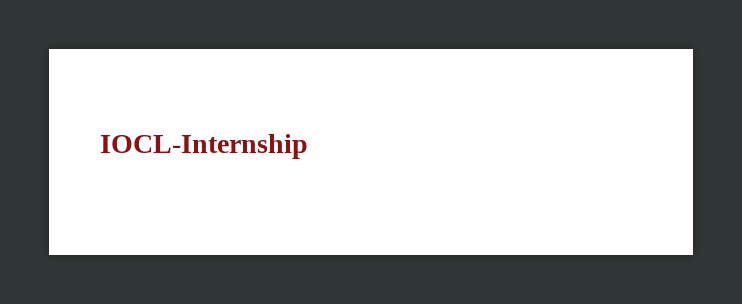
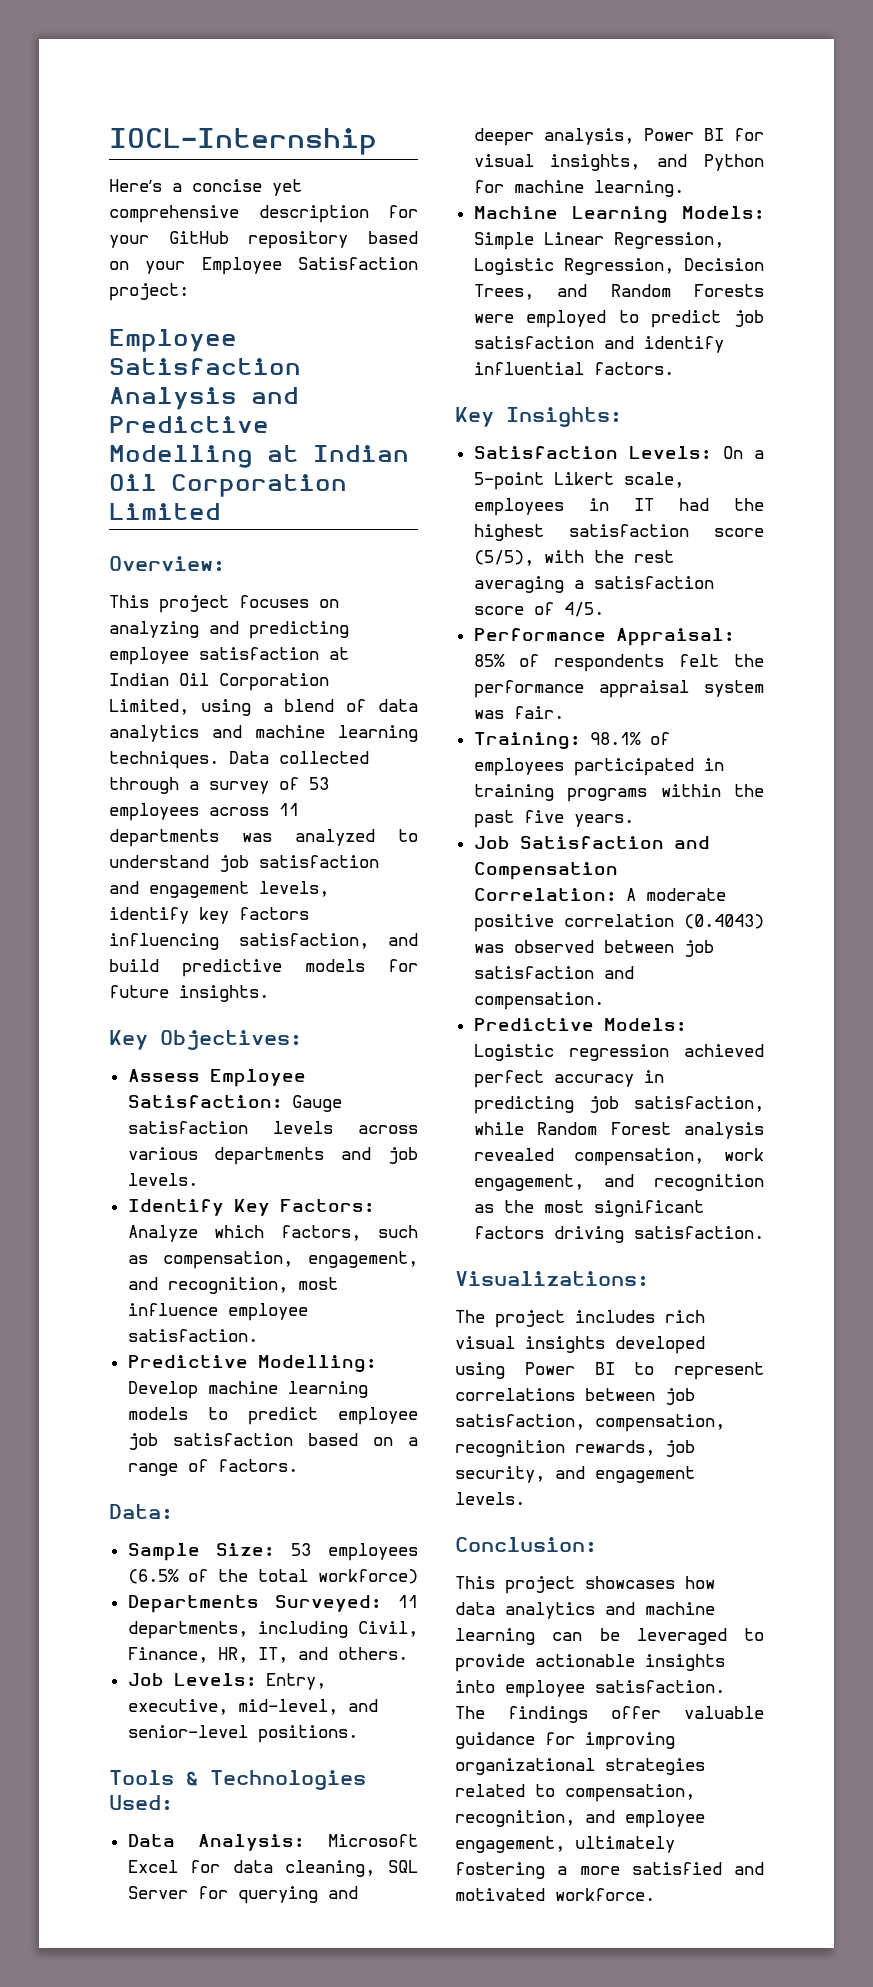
(308, 146) none -> [109,179,302,196] [109,205,418,223] [109,231,418,249] [109,257,418,275] [109,283,189,301] [109,329,237,352] [109,358,301,375] [109,387,299,410] [109,416,269,433] [109,445,409,468] [109,474,347,497] [109,503,221,520] [109,556,225,572] [109,595,339,613] [109,621,349,639] [109,647,349,665] [109,673,329,691] [109,699,419,716] [109,725,418,742] [109,751,369,769] [109,777,329,794] [109,803,299,821] [109,829,418,847] [109,855,379,872] [109,881,329,898] [109,907,309,924] [109,933,418,950] [109,959,418,977] [109,985,269,1002] [109,1030,302,1050] [127,1069,306,1087] [127,1095,342,1112] [127,1121,418,1134] [127,1147,418,1165] [127,1173,198,1186] [127,1199,374,1216] [127,1225,418,1242] [127,1251,418,1269] [127,1277,338,1294] [127,1303,308,1321] [127,1329,258,1342] [127,1355,376,1373] [127,1381,368,1399] [127,1407,418,1425] [127,1433,418,1450] [127,1459,298,1476] [109,1504,173,1520] [127,1543,418,1561] [127,1569,418,1584] [127,1595,418,1613] [127,1621,418,1639] [127,1647,408,1663] [127,1673,326,1690] [127,1699,378,1715] [127,1725,358,1743] [109,1770,366,1790] [109,1795,173,1811] [127,1834,418,1851] [127,1860,418,1877] [127,1886,358,1904] [473,128,764,146] [473,154,764,171] [473,180,684,197] [473,206,764,224] [473,232,724,250] [473,258,764,275] [473,284,764,300] [473,310,764,328] [473,336,724,353] [473,362,674,375] [455,407,622,427] [473,446,764,459] [473,472,684,490] [473,498,764,516] [473,524,764,541] [473,550,674,566] [473,576,714,593] [473,602,604,617] [473,628,734,646] [473,654,764,672] [473,680,764,698] [473,706,564,719] [473,732,670,750] [473,758,724,776] [473,784,764,802] [473,810,634,828] [473,836,710,849] [473,862,618,880] [473,888,726,901] [473,914,764,932] [473,940,714,957] [473,966,634,979] [473,992,604,1010] [473,1018,686,1031] [473,1044,764,1061] [473,1070,664,1088] [473,1096,764,1114] [473,1122,764,1139] [473,1148,764,1166] [473,1174,764,1191] [473,1200,704,1217] [473,1226,764,1243] [455,1271,649,1287] [455,1310,705,1328] [455,1336,705,1354] [455,1362,764,1380] [455,1388,695,1405] [455,1414,725,1432] [455,1440,695,1457] [455,1466,695,1483] [455,1492,525,1505] [455,1537,597,1553] [455,1576,715,1594] [455,1602,715,1619] [455,1628,764,1645] [455,1654,725,1672] [455,1680,725,1698] [455,1706,764,1723] [455,1732,675,1750] [455,1758,705,1775] [455,1784,695,1802] [455,1810,705,1828] [455,1836,675,1853] [455,1862,764,1879] [455,1888,655,1901] // Here’s a concise yet comprehensive description for your GitHub repository based on your Employee Satisfaction project: // Employee Satisfaction Analysis and Predictive Modelling at Indian Oil Corporation Limited // Overview: // This project focuses on analyzing and predicting employee satisfaction at Indian Oil Corporation Limited, using a blend of data analytics and machine learning techniques. Data collected through a survey of 53 employees across 11 departments was analyzed to understand job satisfaction and engagement levels, identify key factors influencing satisfaction, and build predictive models for future insights. // Key Objectives: // Assess Employee Satisfaction: Gauge satisfaction levels across various departments and job levels. // Identify Key Factors: Analyze which factors, such as compensation, engagement, and recognition, most influence employee satisfaction. // Predictive Modelling: Develop machine learning models to predict employee job satisfaction based on a range of factors. // Data: // Sample Size: 53 employees (6.5% of the total workforce) // Departments Surveyed: 11 departments, including Civil, Finance, HR, IT, and others. // Job Levels: Entry, executive, mid-level, and senior-level positions. // Tools & Technologies Used: // Data Analysis: Microsoft Excel for data cleaning, SQL Server for querying and deeper analysis, Power BI for visual insights, and Python for machine learning. // Machine Learning Models: Simple Linear Regression, Logistic Regression, Decision Trees, and Random Forests were employed to predict job satisfaction and identify influential factors. // Key Insights: // Satisfaction Levels: On a 5-point Likert scale, employees in IT had the highest satisfaction score (5/5), with the rest averaging a satisfaction score of 4/5. // Performance Appraisal: 85% of respondents felt the performance appraisal system was fair. // Training: 98.1% of employees participated in training programs within the past five years. // Job Satisfaction and Compensation Correlation: A moderate positive correlation (0.4043) was observed between job satisfaction and compensation. // Predictive Models: Logistic regression achieved perfect accuracy in predicting job satisfaction, while Random Forest analysis revealed compensation, work engagement, and recognition as the most significant factors driving satisfaction. // Visualizations: // The project includes rich visual insights developed using Power BI to represent correlations between job satisfaction, compensation, recognition rewards, job security, and engagement levels. // Conclusion: // This project showcases how data analytics and machine learning can be leveraged to provide actionable insights into employee satisfaction. The findings offer valuable guidance for improving organizational strategies related to compensation, recognition, and employee engagement, ultimately fostering a more satisfied and motivated workforce.

